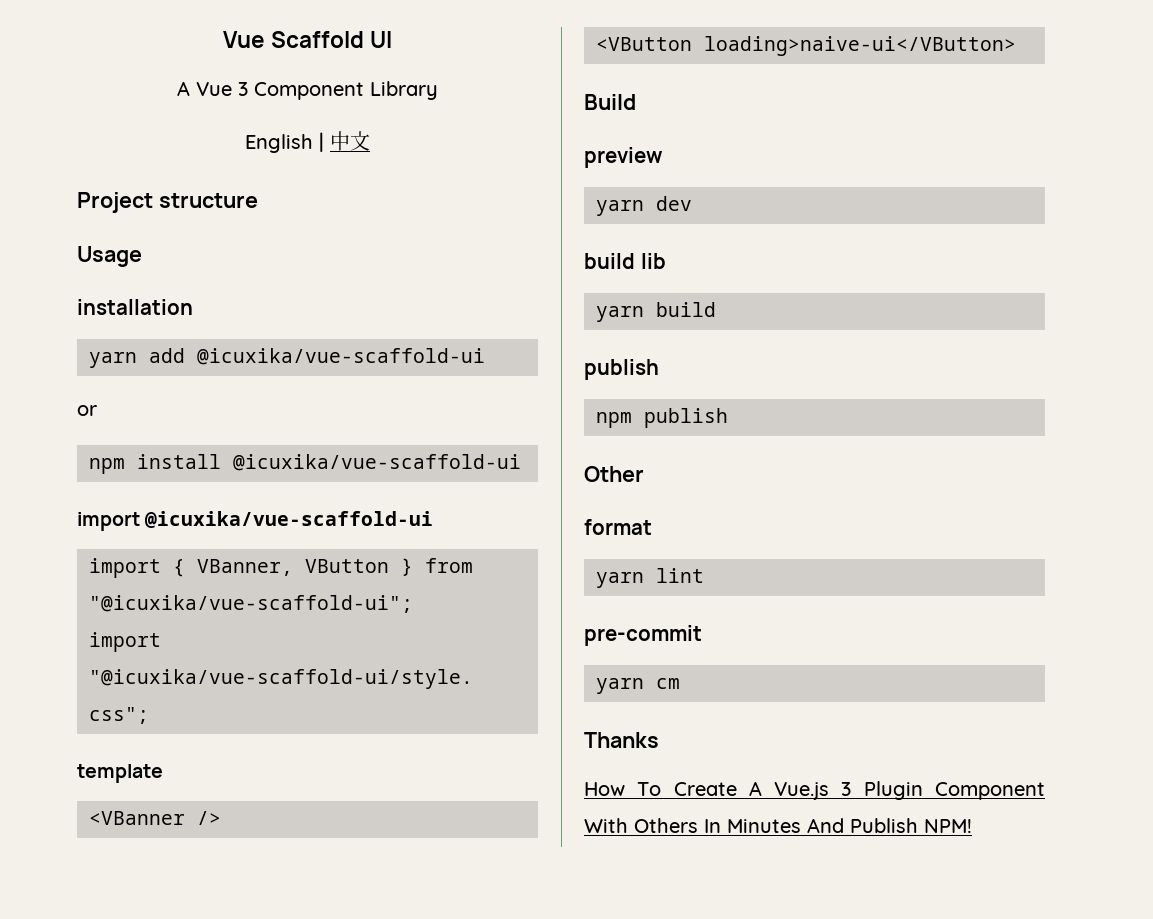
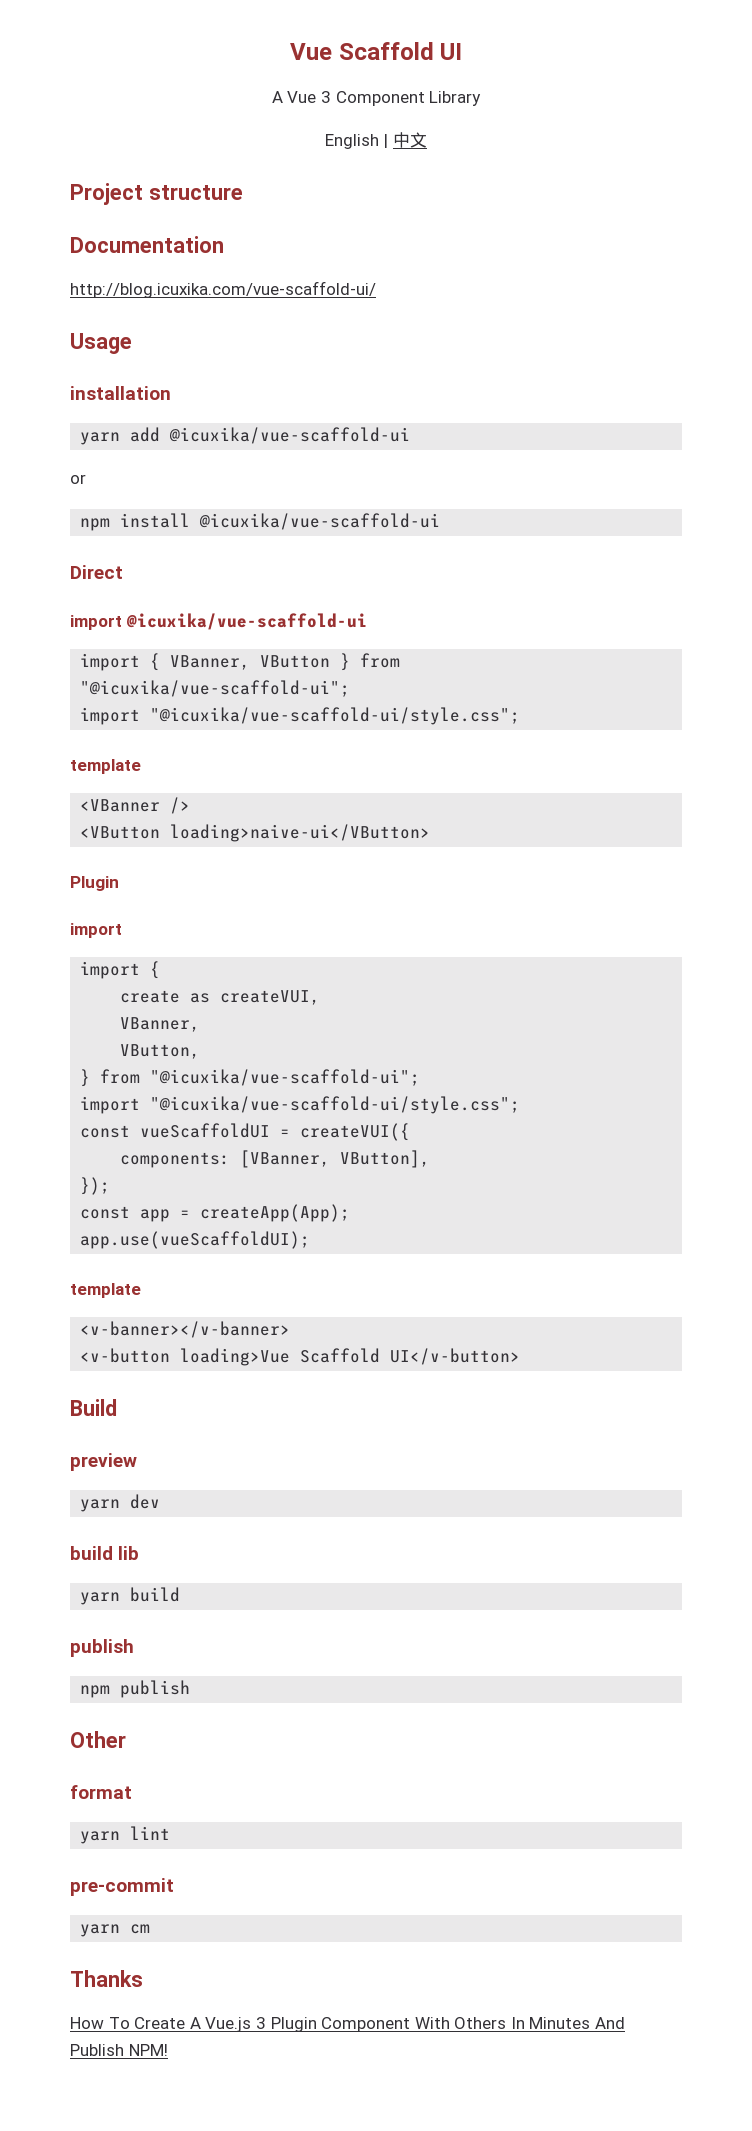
(258, 200) none -> [70,236,224,253] [70,281,376,298] // Documentation // http://blog.icuxika.com/vue-scaffold-ui/
(521, 462) none -> [70,565,123,579] // Direct
(1016, 46) none -> [70,876,119,891] [70,923,122,938] [80,961,161,979] [120,990,321,1005] [120,1017,201,1032] [120,1044,201,1059] [80,1069,421,1087] [80,1096,521,1114] [80,1123,411,1141] [120,1150,431,1168] [80,1177,111,1195] [80,1204,351,1222] [80,1231,311,1249] [70,1283,141,1298] [80,1321,291,1338] [80,1348,521,1366] // Plugin // import // import { // create as createVUI, // VBanner, // VButton, // } from "@icuxika/vue-scaffold-ui"; // import "@icuxika/vue-scaffold-ui/style.css"; // const vueScaffoldUI = createVUI({ // components: [VBanner, VButton], // }); // const app = createApp(App); // app.use(vueScaffoldUI); // template // <v-banner></v-banner> // <v-button loading>Vue Scaffold UI</v-button>

